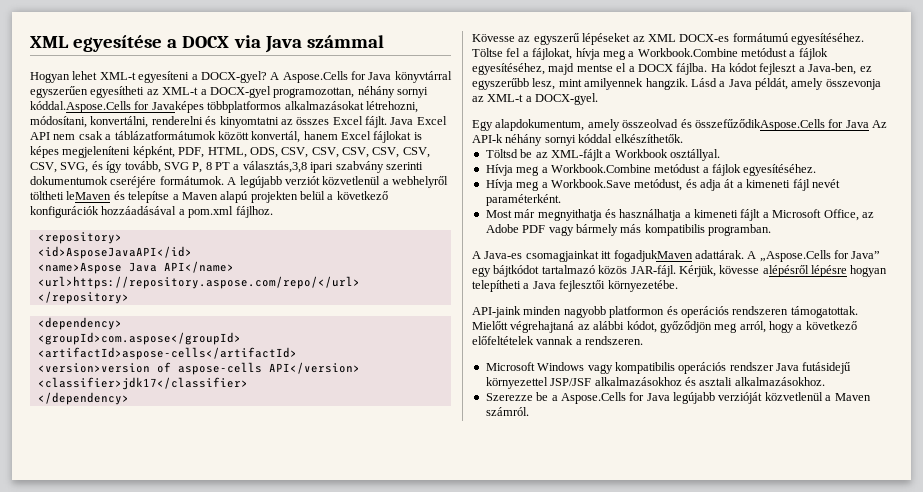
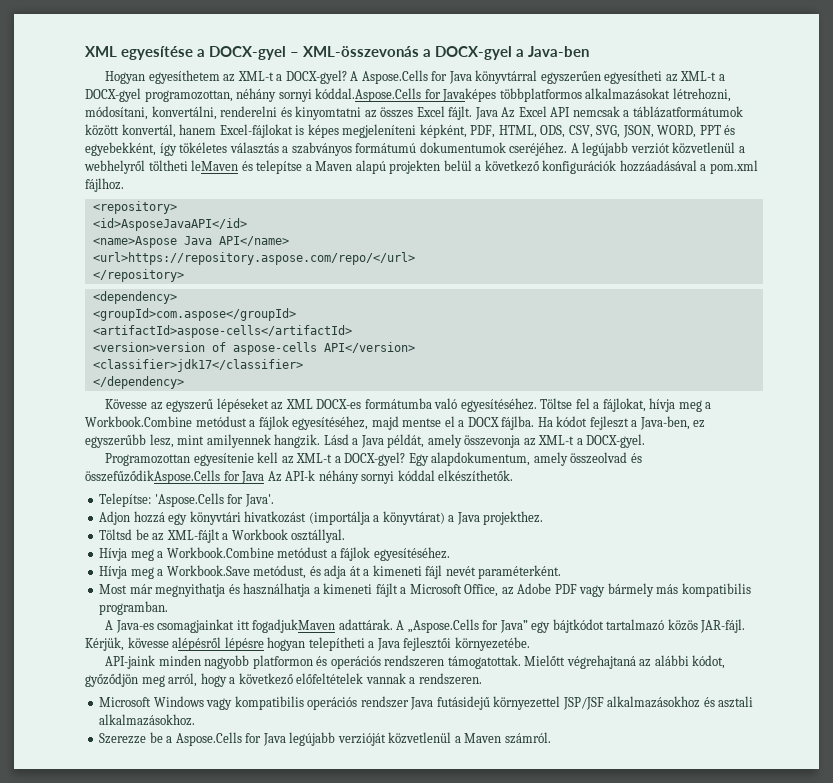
[182,35,384,53] [30,71,190,83] DOCX via Java számmal // Hogyan lehet XML-t egyesíteni -> [209,46,590,60] [104,70,274,84] DOCX-gyel – XML-összevonás a DOCX-gyel a Java-ben // Hogyan egyesíthetem az XML-t
(414, 121) none -> [501,107,516,118] Az
[53,131,103,140] nem csak -> [572,106,620,117] nemcsak
[341,131,412,143] Excel fájlokat -> [219,124,293,138] Excel-fájlokat
[311,147,430,158] [30,161,423,173] [30,176,224,188] CSV, CSV, CSV, CSV, CSV, SVG, és így tovább, SVG P, 8 PT a választás,3,8 ipari szabvány szerinti dokumentumok cseréjére formátumok. -> [596,125,736,138] [85,142,568,156] SVG, JSON, WORD, PPT és egyebekként, így tökéletes választás a szabványos formátumú dokumentumok cseréjéhez.
[732,33,789,42] formátumú -> [364,398,458,409] formátumba való
(599, 99) none -> [104,452,406,466] Programozottan egyesítenie kell az XML-t a DOCX-gyel?
(683, 138) none -> [99,493,274,507] [99,511,544,525] // Telepítse: 'Aspose.Cells for Java'. // Adjon hozzá egy könyvtári hivatkozást (importálja a könyvtárat) a Java projekthez.

